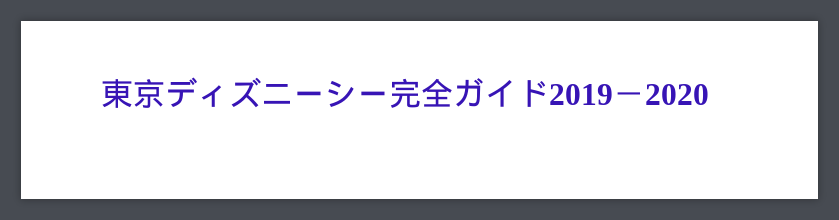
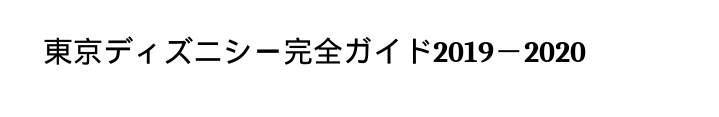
[293,91,325,105] ー -> (223, 52) none

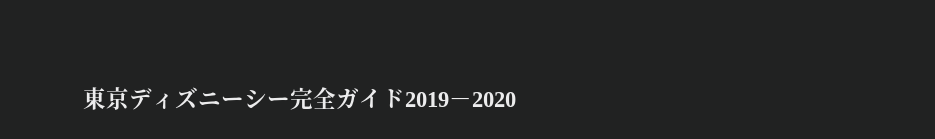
(223, 52) none -> [221,96,244,107] ー

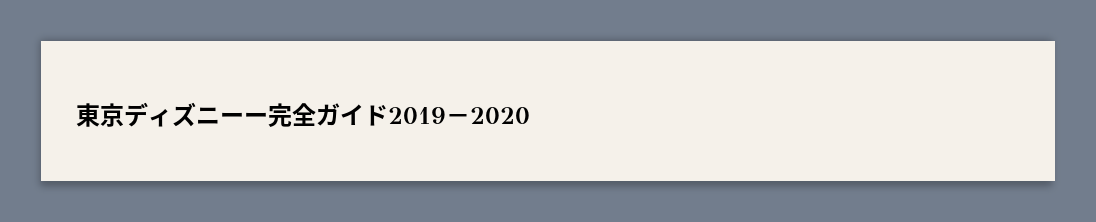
[244,90,267,109] シ -> (244, 118) none

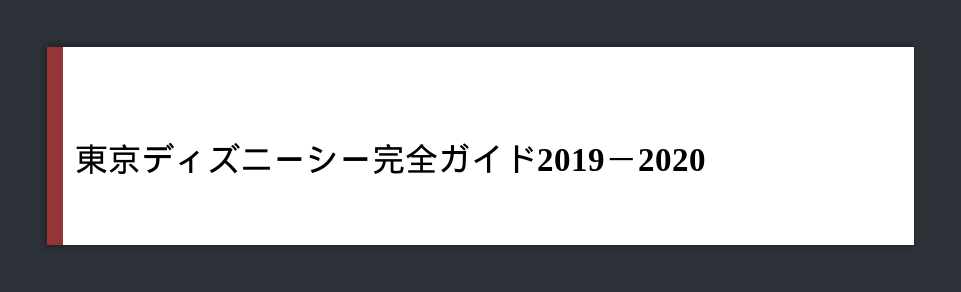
(244, 118) none -> [306,146,339,174] シ

